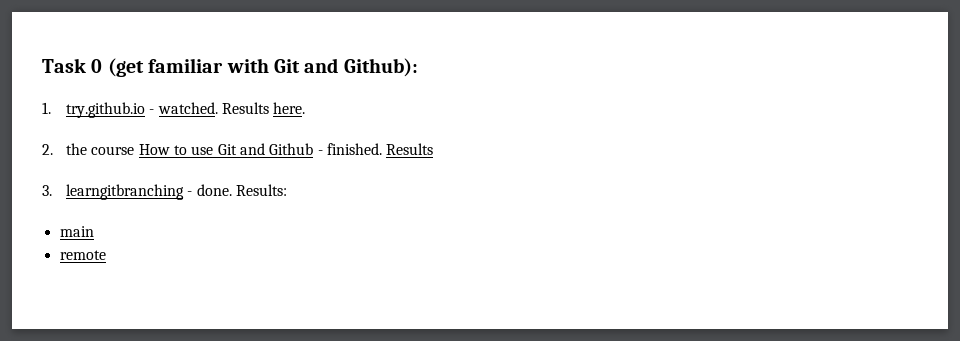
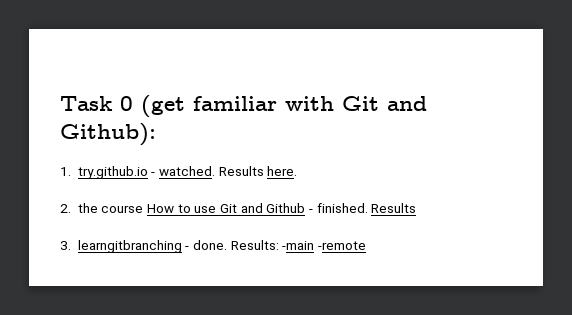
[59,226,94,237] [59,250,106,260] // main // remote -> [282,241,366,250] -main -remote

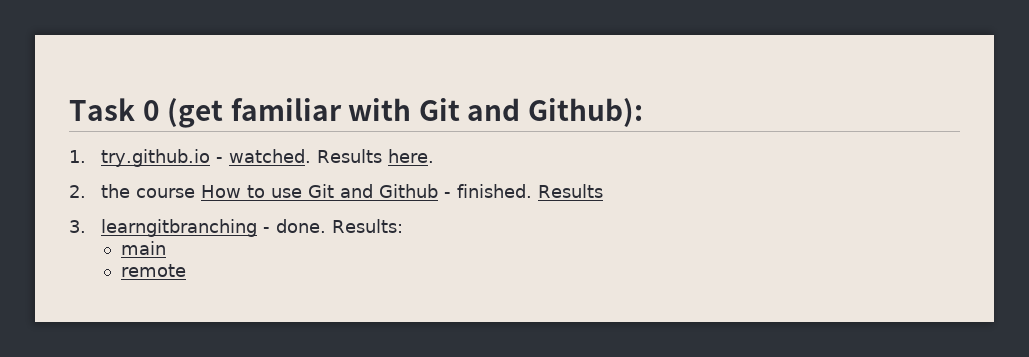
[282,241,366,250] -main -remote -> [120,241,166,255] [120,264,186,277] // main // remote

